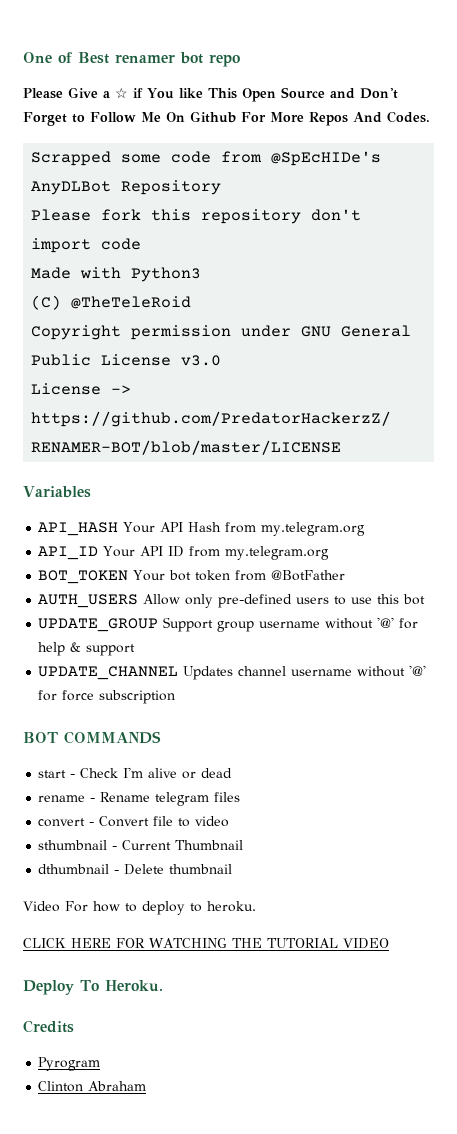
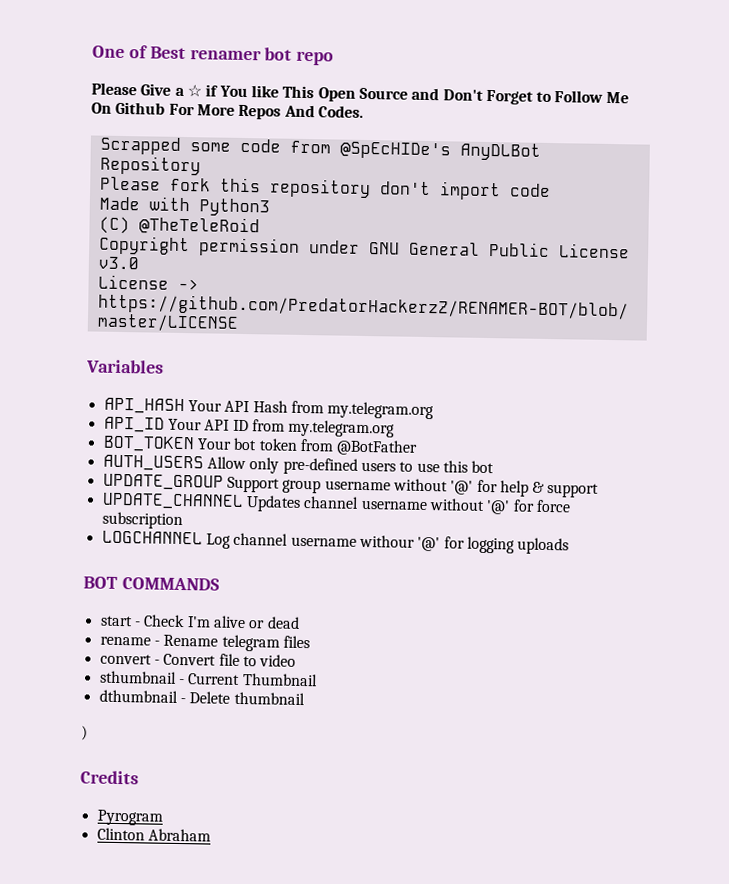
(176, 697) none -> [101,530,570,555] // LOGCHANNEL Log channel username withour '@' for logging uploads
[23,901,256,915] [23,938,389,949] [23,980,163,995] Video For how to deploy to heroku. // CLICK HERE FOR WATCHING THE TUTORIAL VIDEO // Deploy To Heroku. -> [81,725,88,741] )

